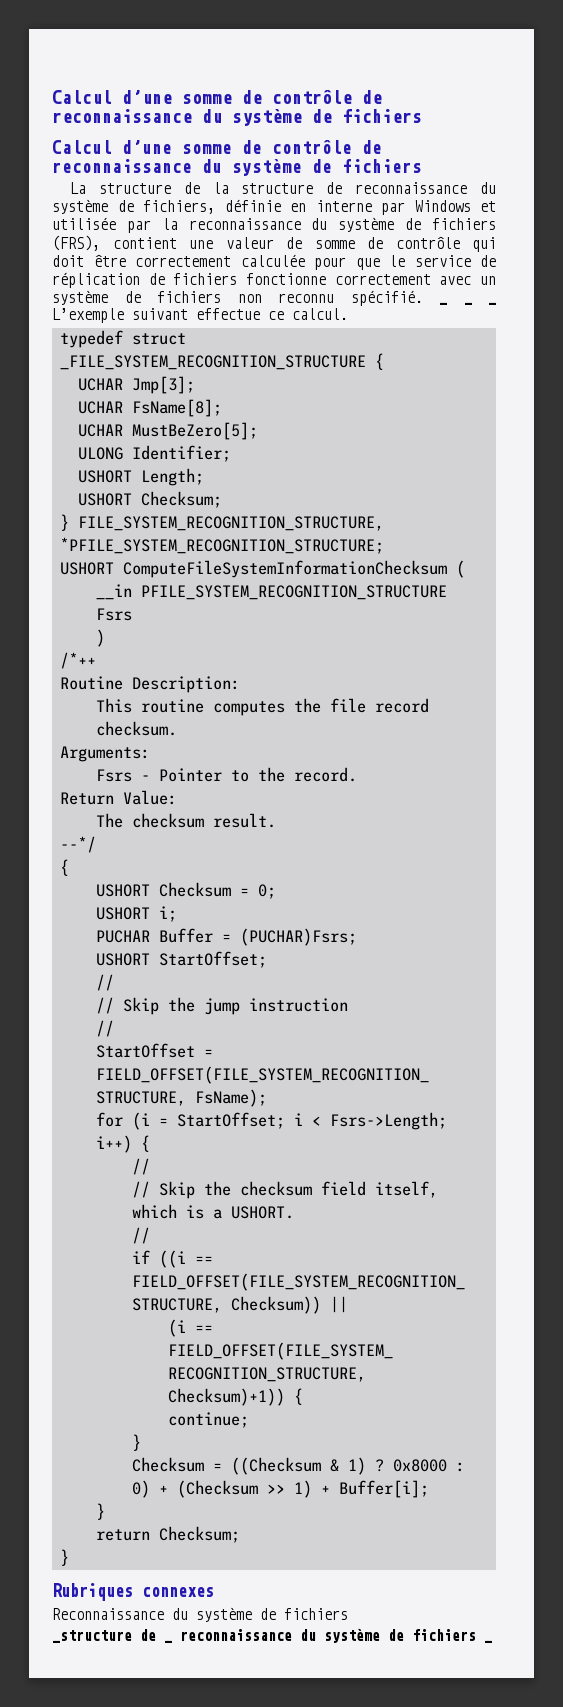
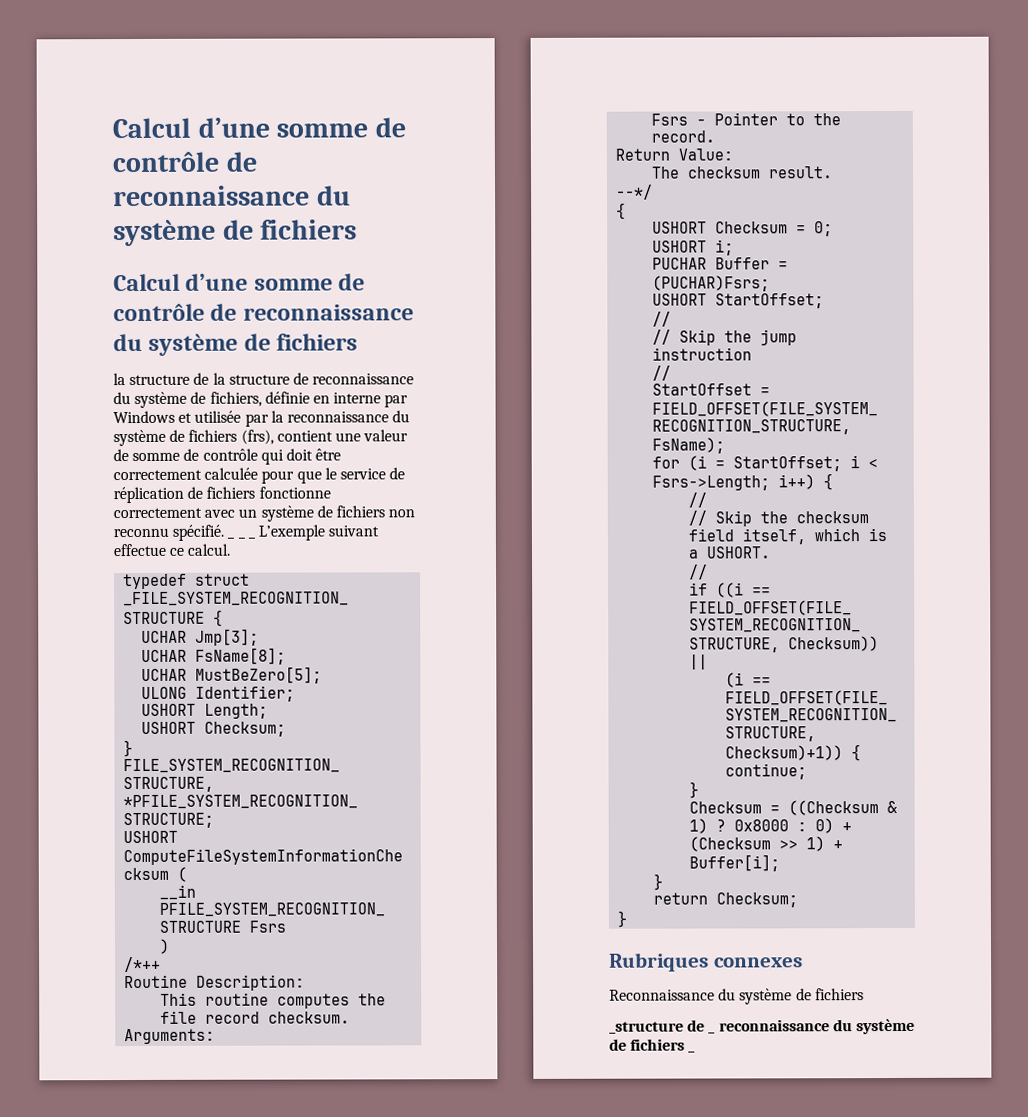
[70,182,87,194] La -> [113,373,126,386] la
[52,235,100,251] (FRS), -> [240,429,274,445] (frs),

